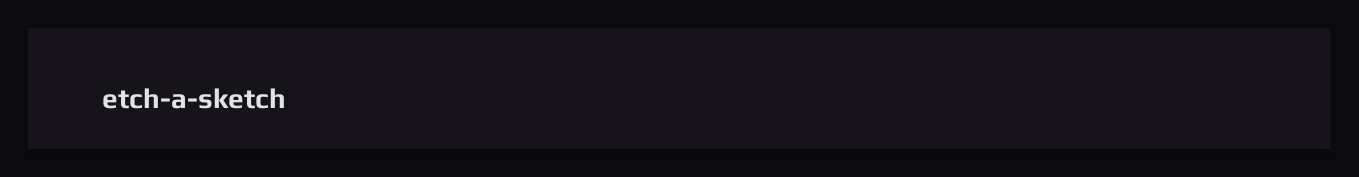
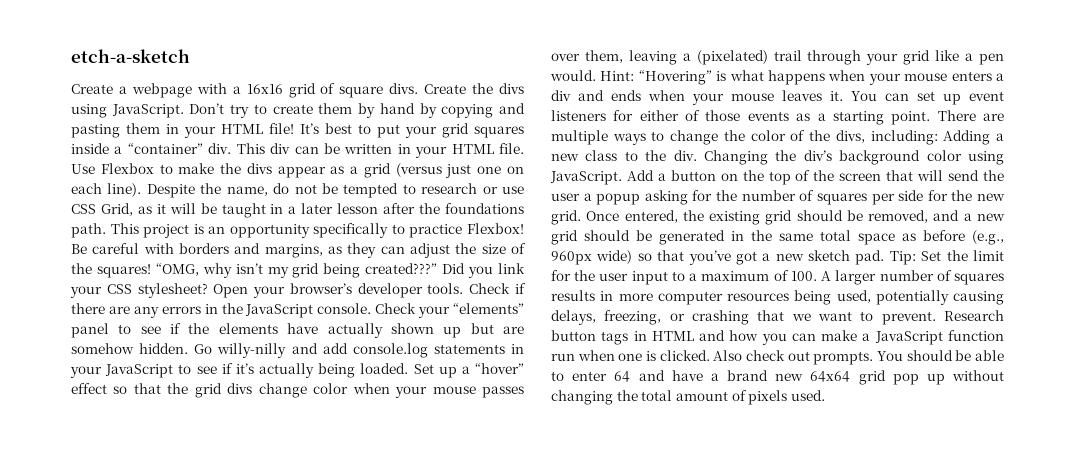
(286, 98) none -> [71,83,524,98] [71,103,525,118] [71,123,524,138] [71,143,524,158] [71,163,524,178] [71,183,524,198] [71,203,524,218] [71,223,524,238] [71,243,526,258] [71,263,526,278] [70,283,526,298] [71,303,524,318] [71,323,524,338] [71,343,524,358] [70,363,524,378] [71,383,524,398] [551,50,1004,65] [550,70,1004,85] [551,90,1004,105] [551,110,1005,125] [551,130,1004,145] [551,150,1004,165] [550,170,1004,185] [551,190,1006,205] [551,210,1005,225] [551,230,1004,245] [551,250,1004,265] [551,270,1004,285] [551,290,1004,305] [551,310,1004,325] [551,330,1004,345] [551,350,1004,365] [551,370,1004,385] [551,390,825,405] // Create a webpage with a 16x16 grid of square divs. Create the divs using JavaScript. Don’t try to create them by hand by copying and pasting them in your HTML file! It’s best to put your grid squares inside a “container” div. This div can be written in your HTML file. Use Flexbox to make the divs appear as a grid (versus just one on each line). Despite the name, do not be tempted to research or use CSS Grid, as it will be taught in a later lesson after the foundations path. This project is an opportunity specifically to practice Flexbox! Be careful with borders and margins, as they can adjust the size of the squares! “OMG, why isn’t my grid being created???” Did you link your CSS stylesheet? Open your browser’s developer tools. Check if there are any errors in the JavaScript console. Check your “elements” panel to see if the elements have actually shown up but are somehow hidden. Go willy-nilly and add console.log statements in your JavaScript to see if it’s actually being loaded. Set up a “hover” effect so that the grid divs change color when your mouse passes over them, leaving a (pixelated) trail through your grid like a pen would. Hint: “Hovering” is what happens when your mouse enters a div and ends when your mouse leaves it. You can set up event listeners for either of those events as a starting point. There are multiple ways to change the color of the divs, including: Adding a new class to the div. Changing the div’s background color using JavaScript. Add a button on the top of the screen that will send the user a popup asking for the number of squares per side for the new grid. Once entered, the existing grid should be removed, and a new grid should be generated in the same total space as before (e.g., 960px wide) so that you’ve got a new sketch pad. Tip: Set the limit for the user input to a maximum of 100. A larger number of squares results in more computer resources being used, potentially causing delays, freezing, or crashing that we want to prevent. Research button tags in HTML and how you can make a JavaScript function run when one is clicked. Also check out prompts. You should be able to enter 64 and have a brand new 64x64 grid pop up without changing the total amount of pixels used.

